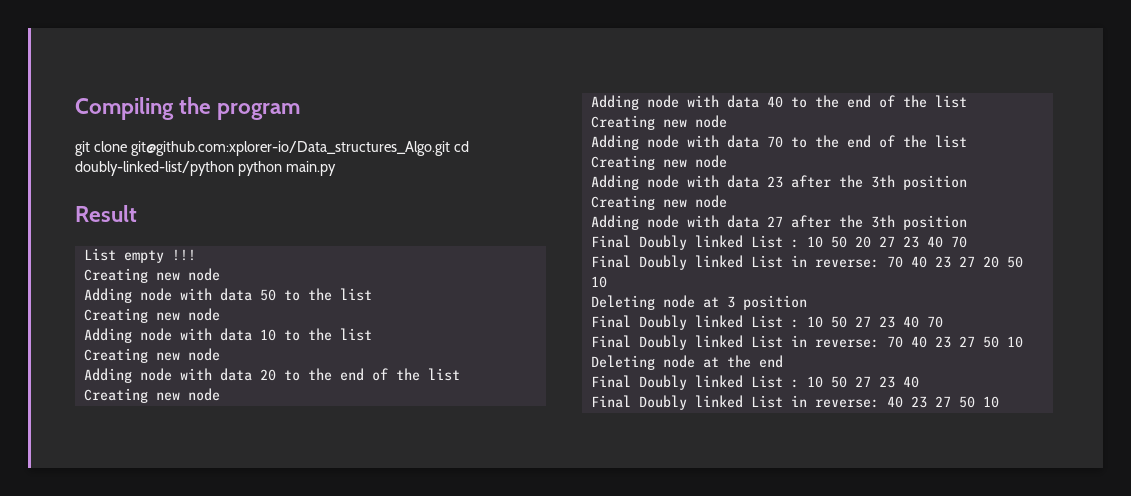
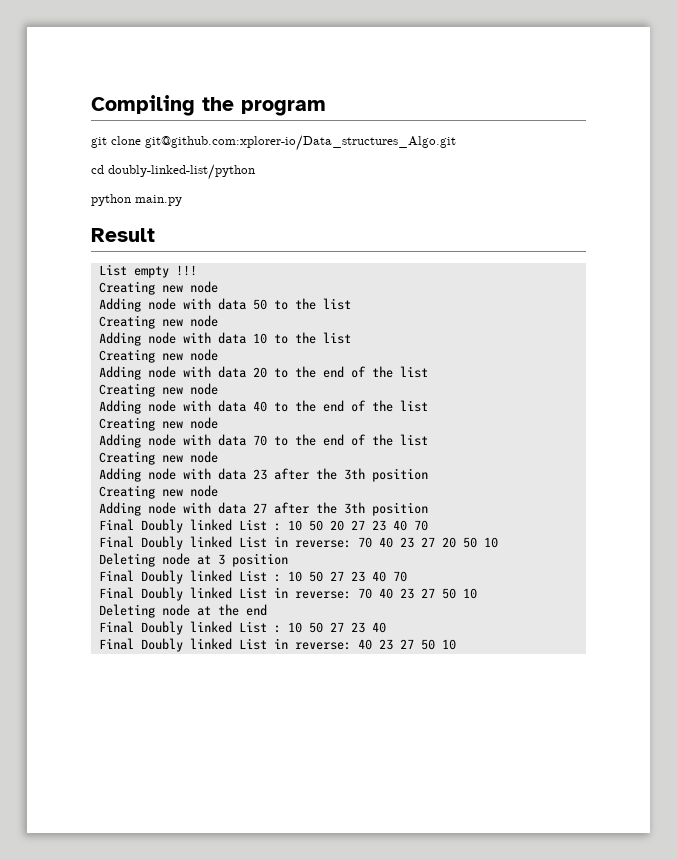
(450, 148) none -> (456, 143) //
(234, 168) none -> (255, 172) //

